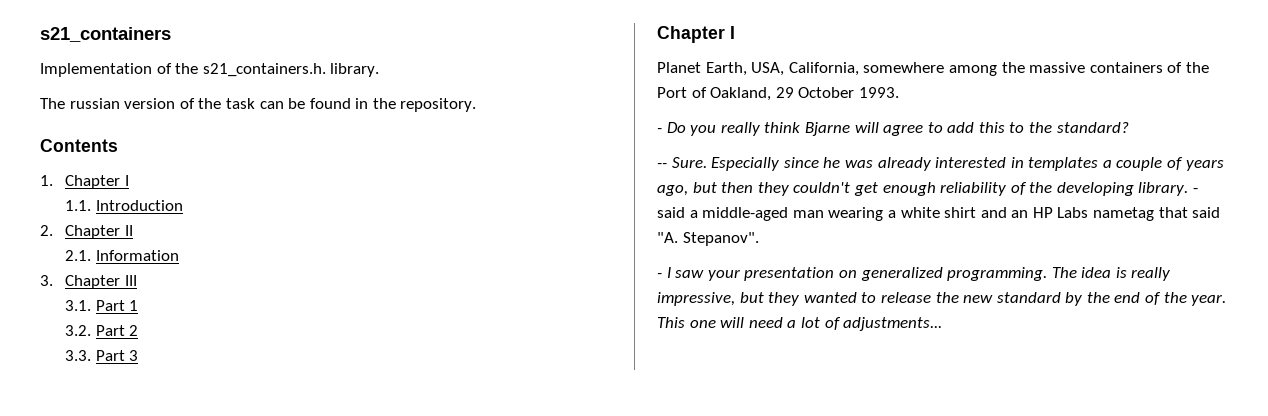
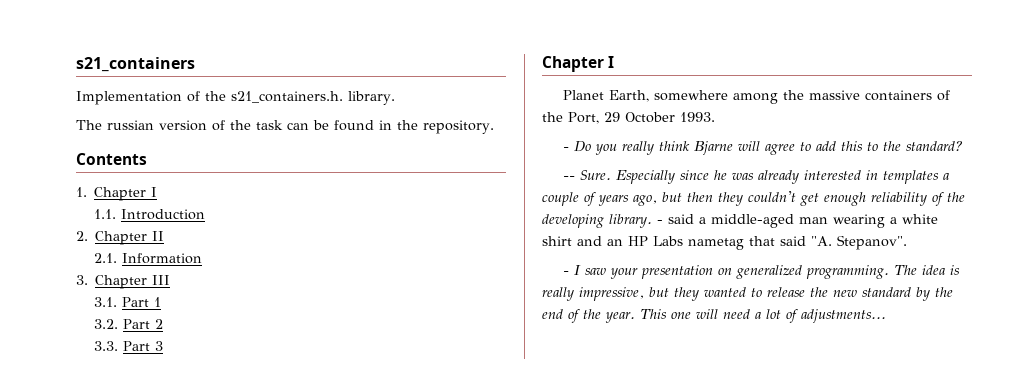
[751,62,859,76] USA, California, -> (649, 96) none
[657,87,772,101] Port of Oakland, -> [568,112,599,124] Port,

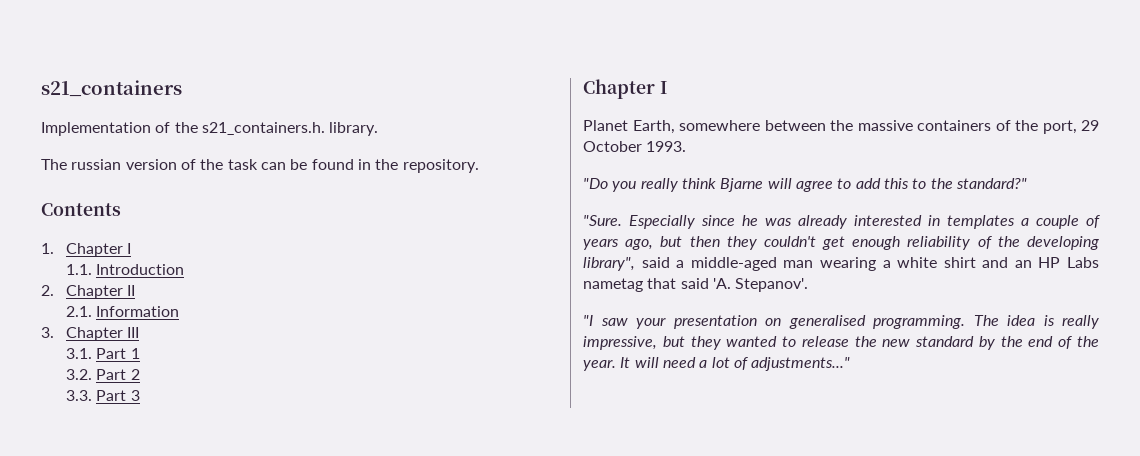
[732,93,778,104] among -> [764,120,826,131] between
[568,112,599,124] Port, -> [1042,120,1077,134] port,
[562,141,591,152] - Do -> [583,178,608,189] "Do
[905,141,963,151] [562,170,611,180] standard? // -- Sure. -> [955,178,1027,189] [583,215,622,226] standard?" // "Sure.
[609,214,663,228] library. - -> [583,257,635,271] library",
[811,235,907,250] [562,265,581,275] "A. Stepanov". // - I -> [712,278,809,292] [583,315,593,326] 'A. Stepanov'. // "I
[735,265,802,279] generalized -> [788,315,866,329] generalised
[640,309,691,319] This one -> [620,357,631,368] It
[801,309,886,323] adjustments... -> [751,357,851,371] adjustments..."

